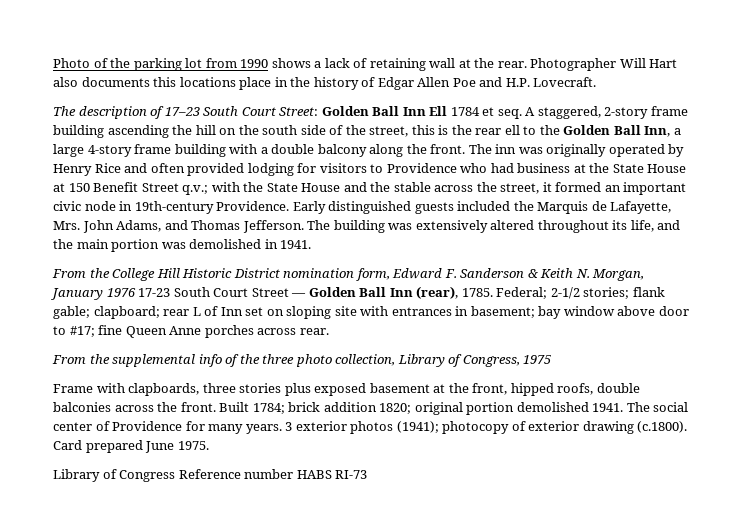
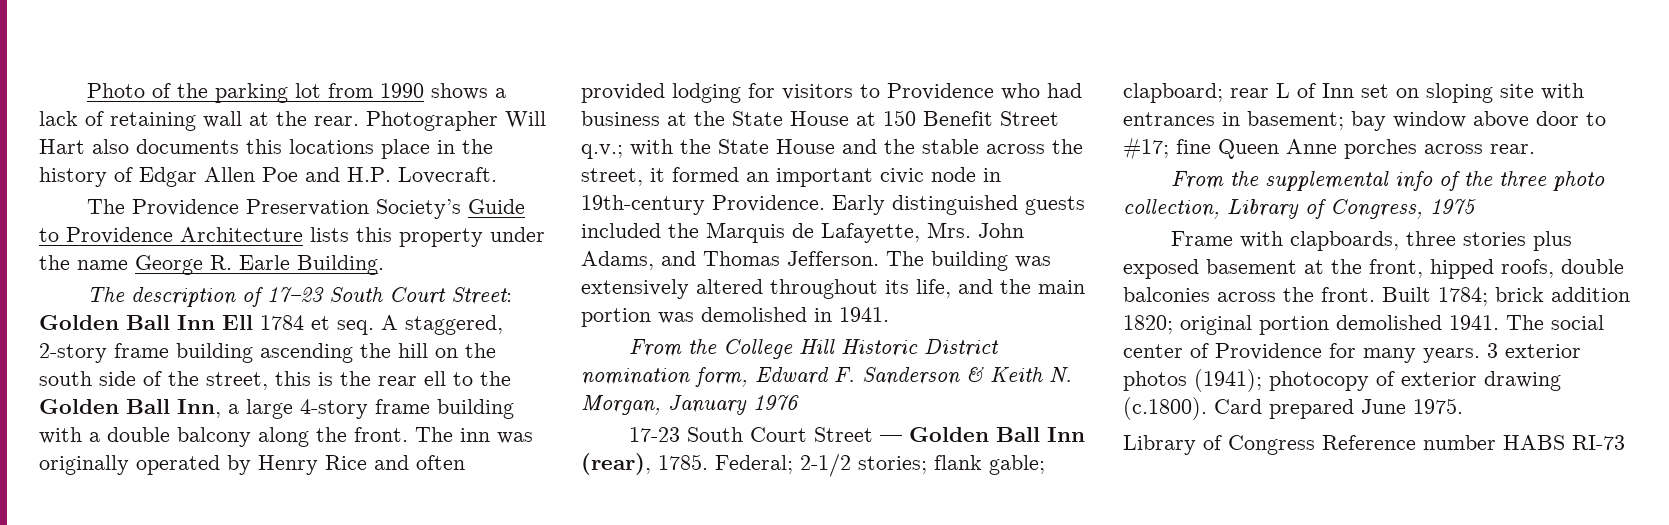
(597, 82) none -> [86,199,525,219] [39,227,545,247] [39,255,384,275] // The Providence Preservation Society’s Guide to Providence Architecture lists this property under the name George R. Earle Building.
(136, 292) none -> (799, 402) //

